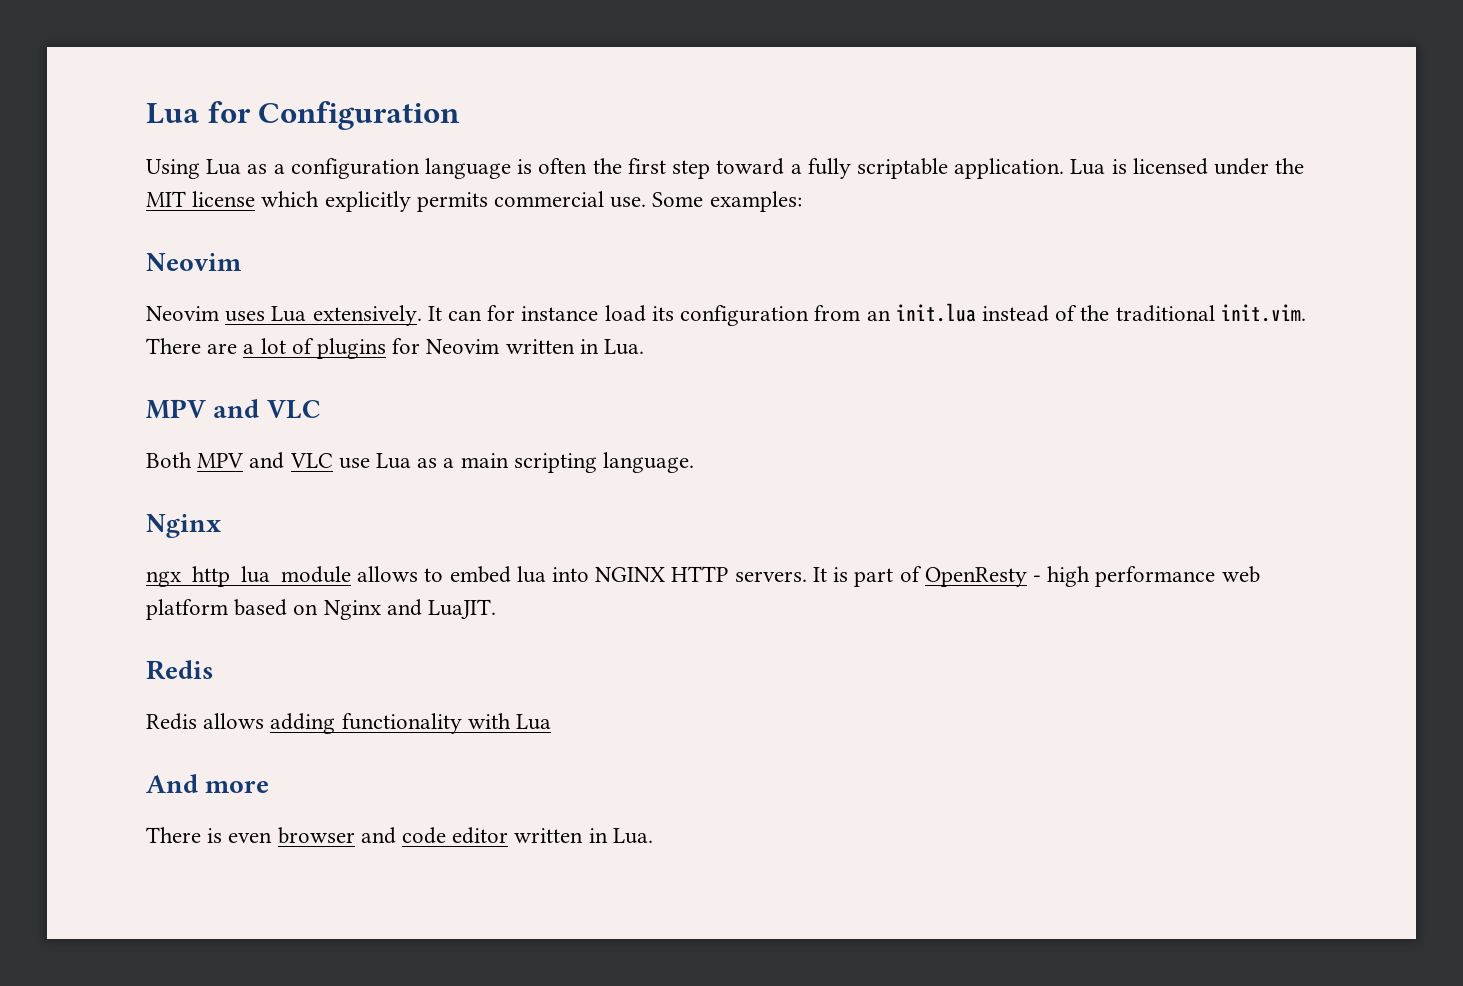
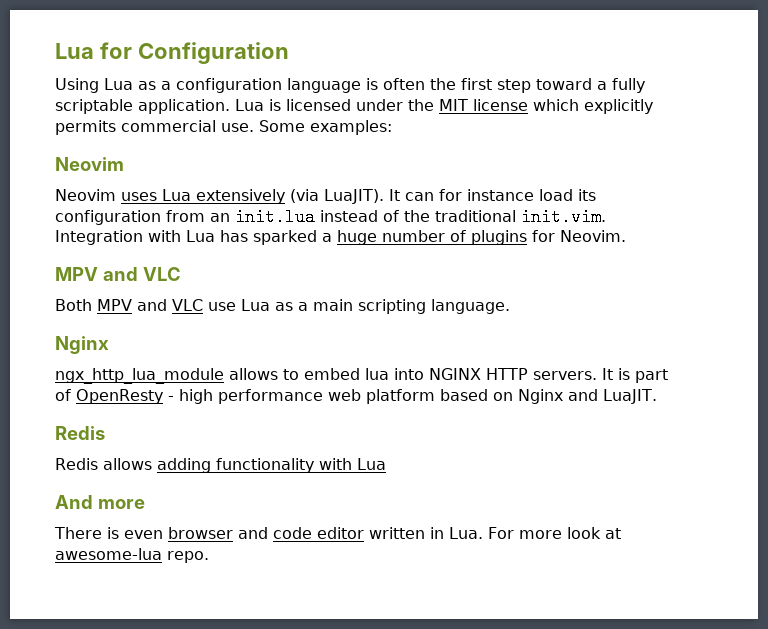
[312,305,422,326] extensively. -> [196,189,384,204] extensively (via LuaJIT).
[146,338,645,359] There are a lot of plugins for Neovim written in Lua. -> [55,230,626,245] Integration with Lua has sparked a huge number of plugins for Neovim.
(653, 836) none -> [488,527,621,539] [55,548,209,563] For more look at awesome-lua repo.

